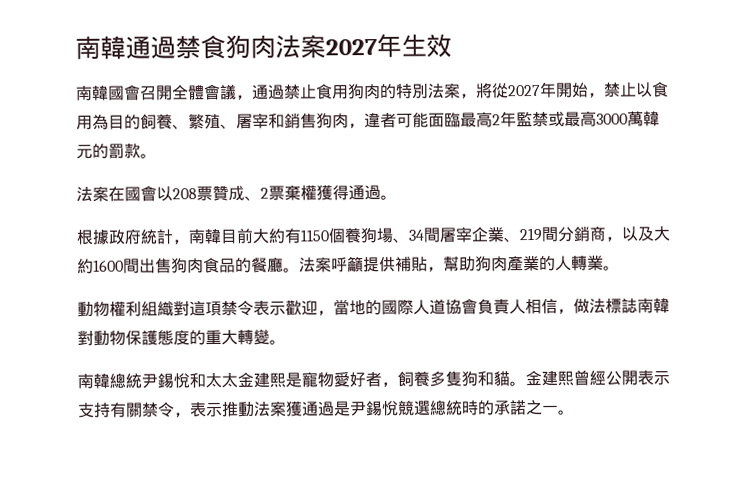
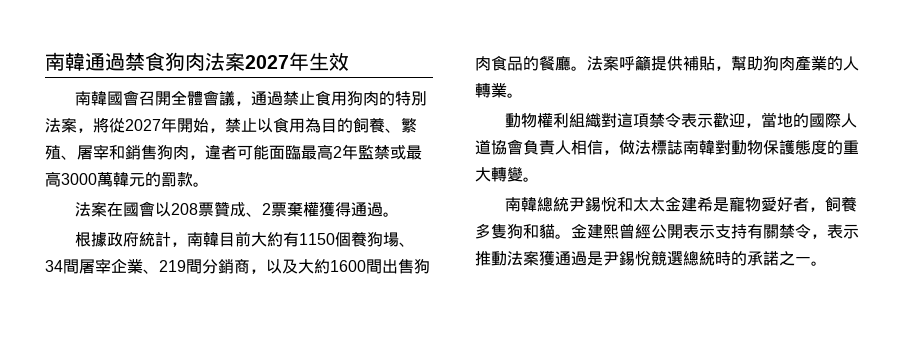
[269,372,286,388] 熙 -> [697,196,714,212] 希

